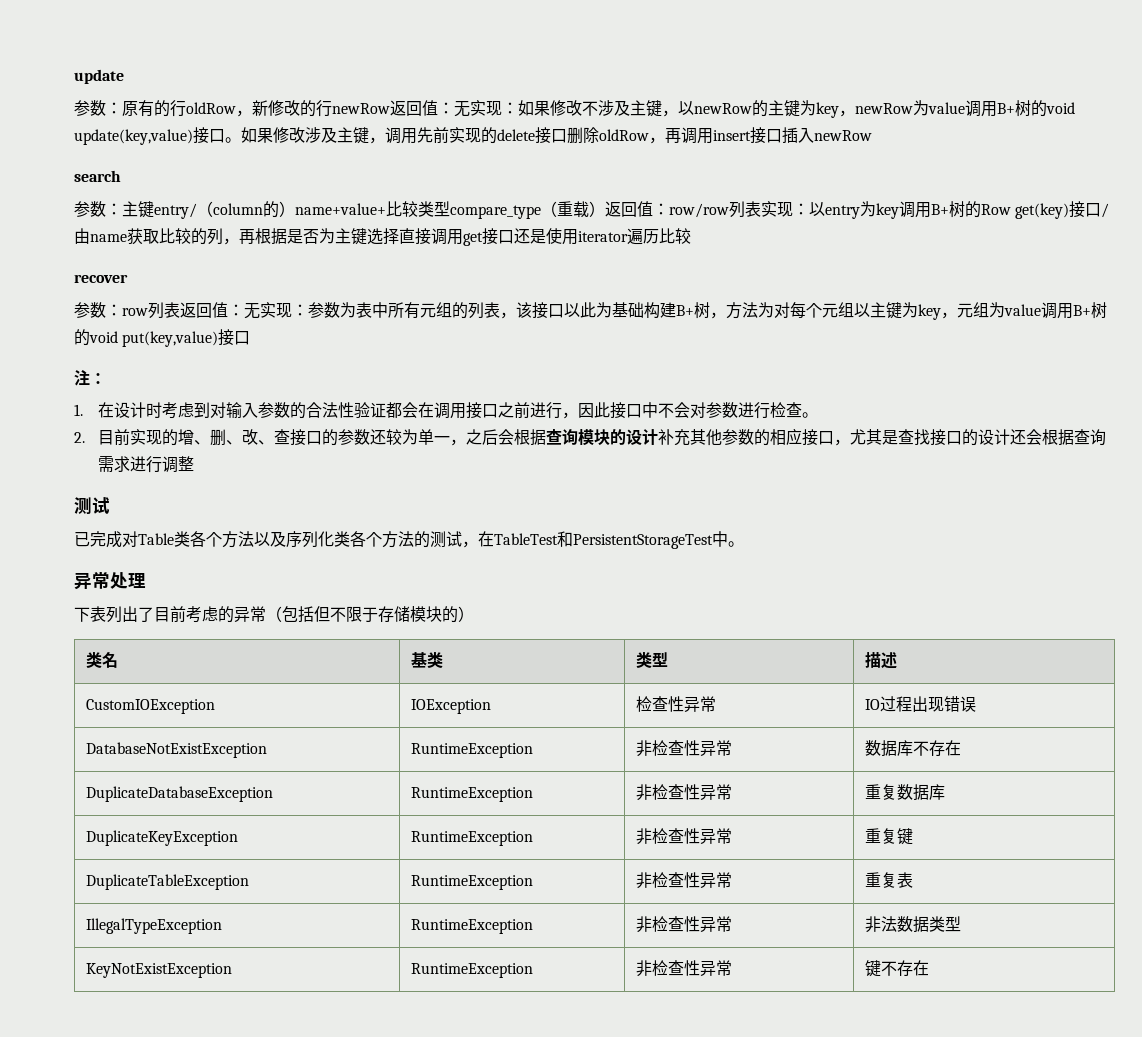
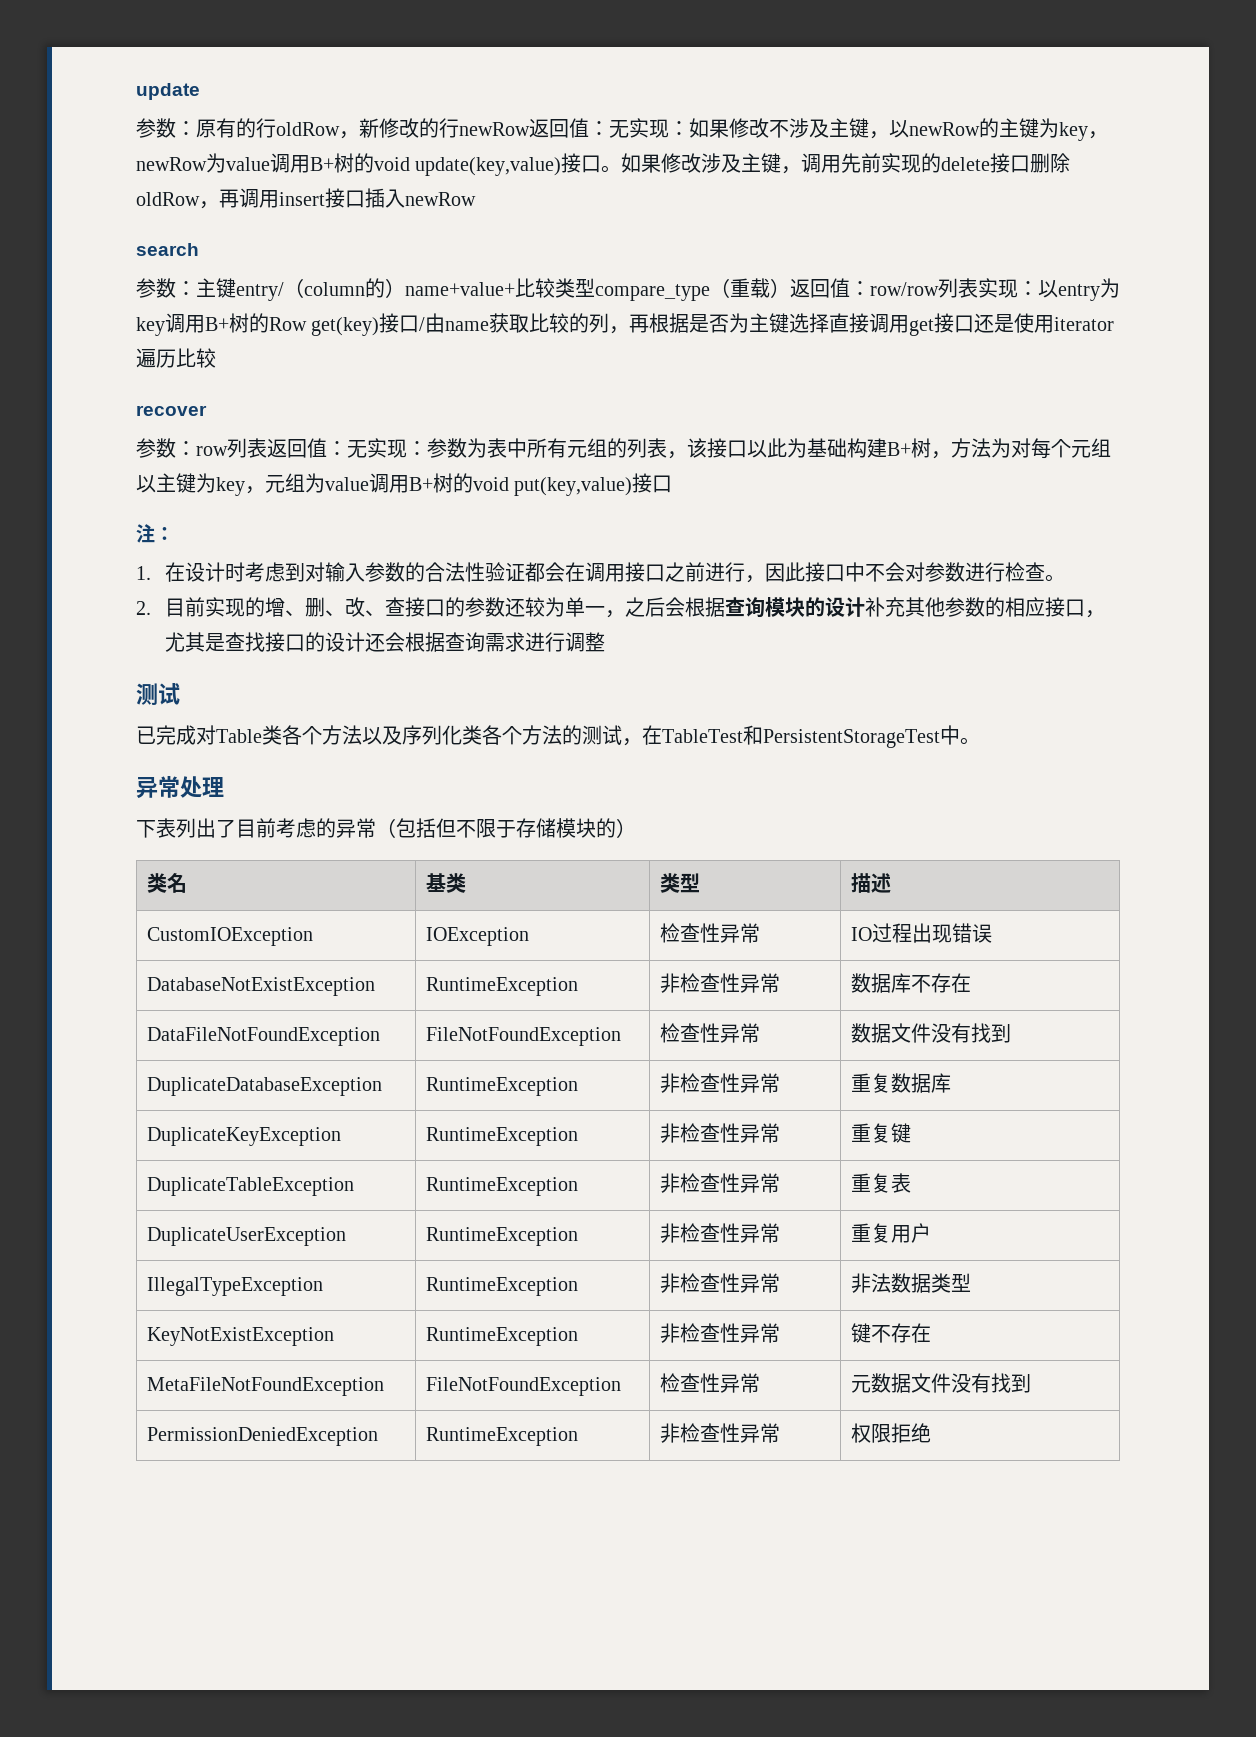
(962, 748) none -> [147,1027,381,1046] [426,1027,622,1046] [660,1023,761,1043] [851,1023,1012,1043] // DataFileNotFoundException | FileNotFoundException | 检查性异常 | 数据文件没有找到
(914, 880) none -> [147,1227,347,1246] [426,1227,579,1246] [660,1223,781,1243] [851,1223,932,1243] // DuplicateUserException | RuntimeException | 非检查性异常 | 重复用户
(930, 968) none -> [147,1377,385,1396] [426,1377,622,1396] [660,1373,761,1393] [851,1373,1032,1393] [147,1427,379,1446] [426,1427,579,1446] [660,1423,781,1443] [851,1423,932,1443] // MetaFileNotFoundException | FileNotFoundException | 检查性异常 | 元数据文件没有找到 // PermissionDeniedException | RuntimeException | 非检查性异常 | 权限拒绝

